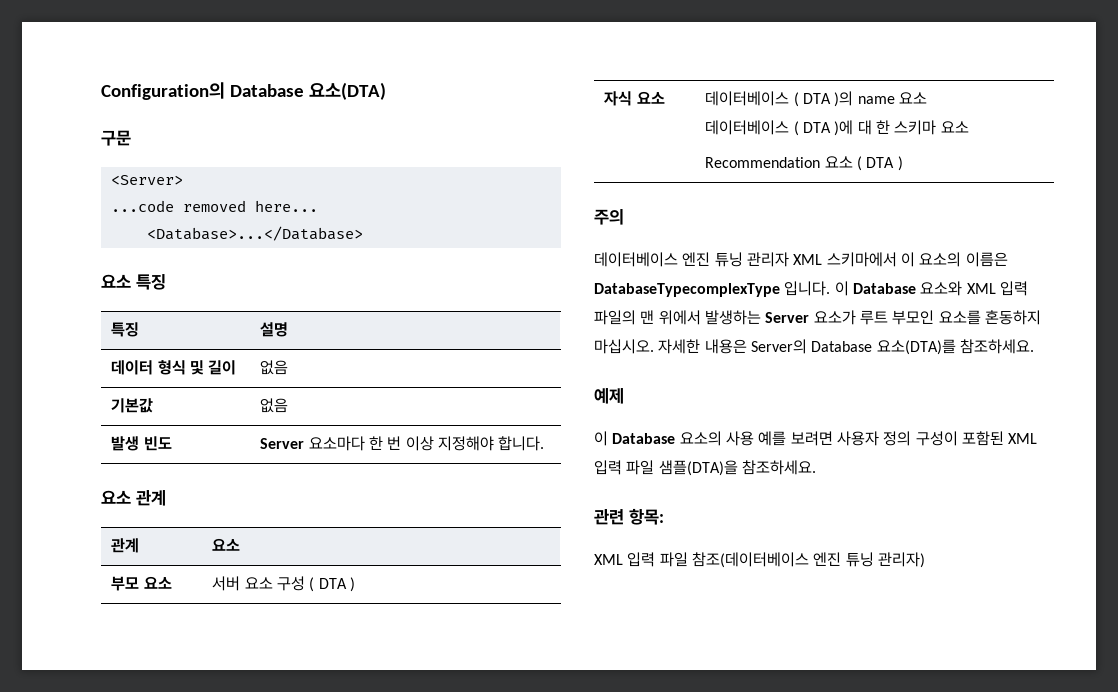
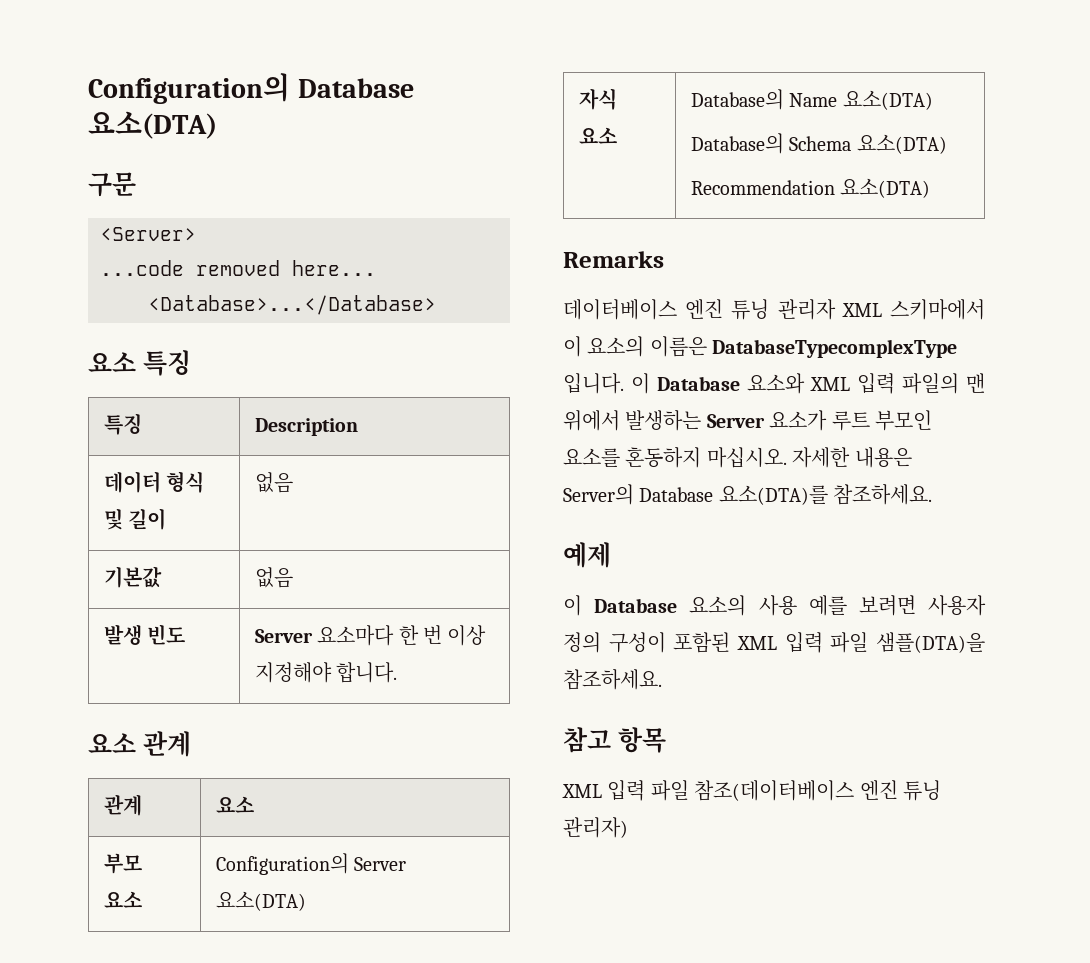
[260,322,289,337] 설명 -> [254,418,358,436] Description
[212,576,355,592] [604,91,665,106] [705,91,927,107] [705,120,969,136] [705,156,903,171] [594,209,624,225] 서버 요소 구성 ( DTA ) // 자식 요소 | 데이터베이스 ( DTA )의 name 요소 // 데이터베이스 ( DTA )에 대 한 스키마 요소 // Recommendation 요소 ( DTA ) // 주의 -> [215,853,407,875] [215,891,306,911] [578,88,617,110] [578,127,617,144] [690,89,933,110] [690,133,947,154] [690,178,931,198] [563,251,664,268] Configuration의 Server 요소(DTA) // 자식 요소 | Database의 Name 요소(DTA) // Database의 Schema 요소(DTA) // Recommendation 요소(DTA) // Remarks
[594,508,664,525] 관련 항목: -> [563,727,666,753] 참고 항목

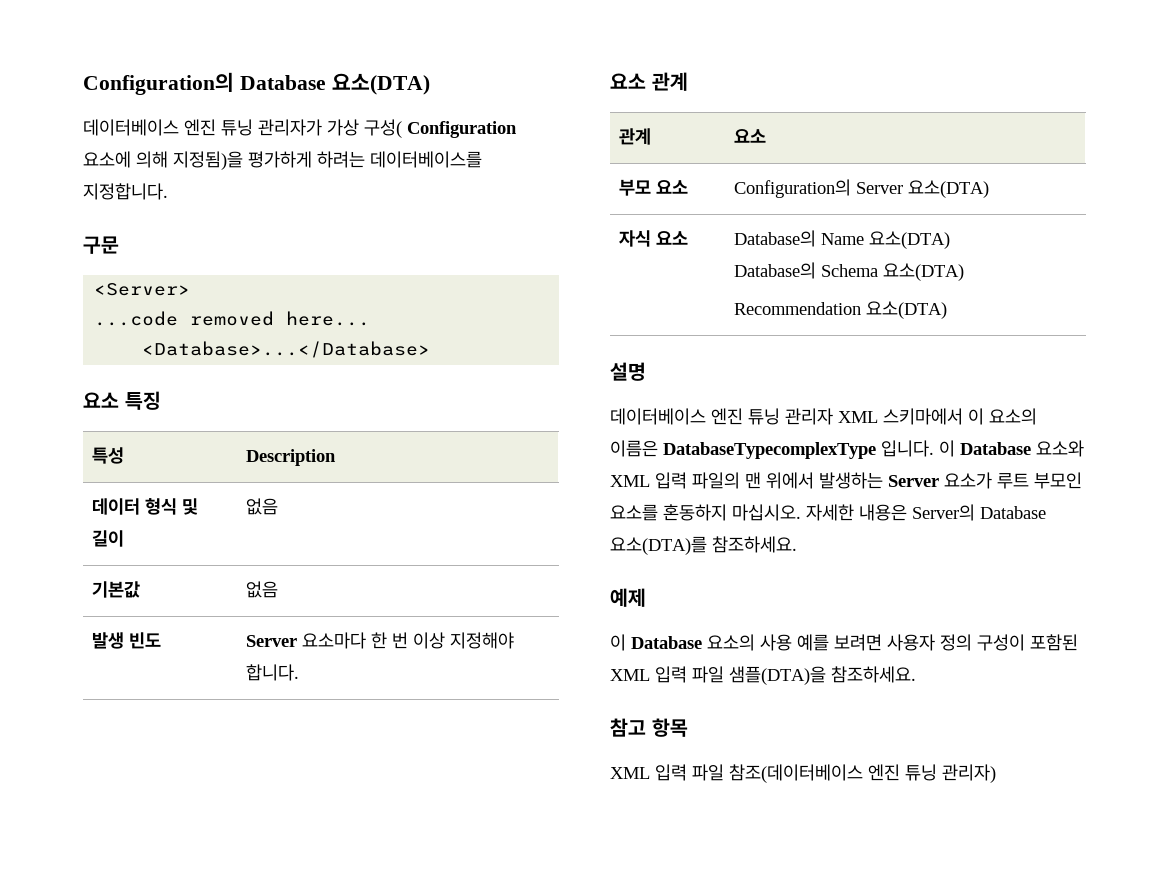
(217, 125) none -> [83,119,517,138] [83,151,482,170] [83,183,168,200] // 데이터베이스 엔진 튜닝 관리자가 가상 구성( Configuration 요소에 의해 지정됨)을 평가하게 하려는 데이터베이스를 지정합니다.
[103,413,142,435] 특징 -> [91,447,124,464] 특성
[563,251,664,268] Remarks -> [610,362,646,381] 설명

